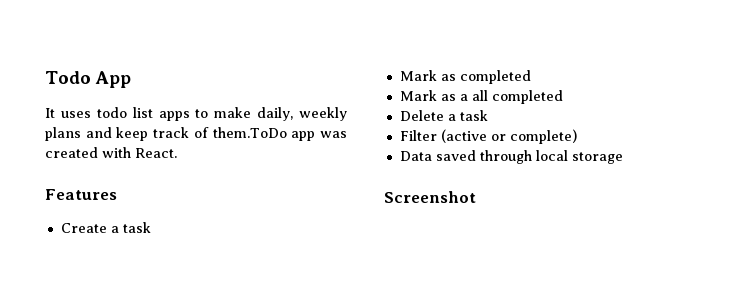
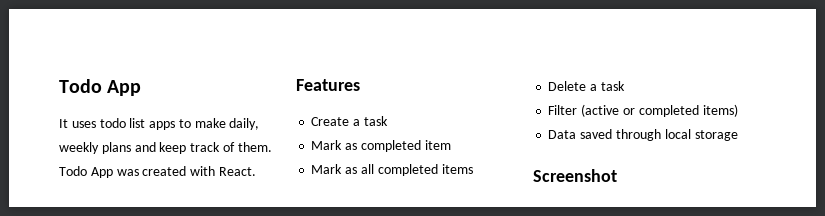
[212,127,316,141] them.ToDo app -> [237,142,272,152] [59,166,113,178] them. Todo App
[399,90,468,101] // Mark as a -> [424,140,451,150] [311,164,358,174] item // Mark as
(563, 97) none -> [441,164,473,174] items
[509,129,577,144] complete) -> [638,104,738,117] completed items)

